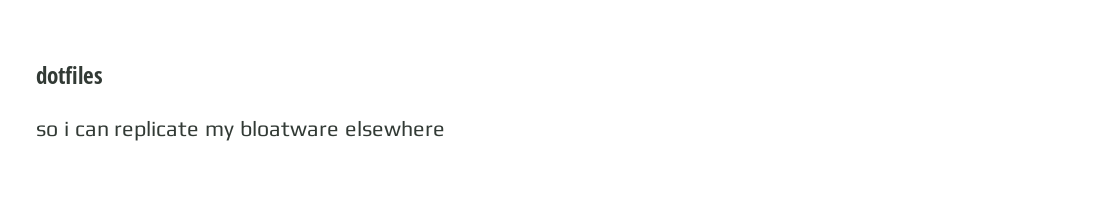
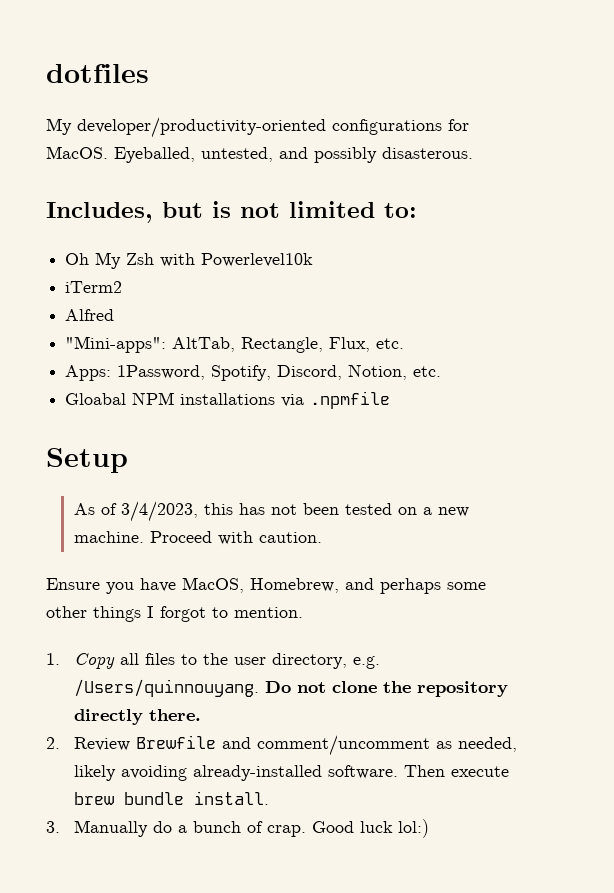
[36,120,445,141] so i can replicate my bloatware elsewhere -> [46,117,469,138] [46,146,473,163] [46,201,417,223] [65,252,314,269] [65,281,123,293] [65,309,115,321] [65,336,405,353] [65,364,442,381] [65,391,391,409] [46,448,128,473] [73,501,469,522] [73,531,322,545] [46,577,486,594] [46,606,303,622] [46,653,380,669] [73,679,508,697] [73,709,201,725] [46,735,517,756] [73,765,509,781] [73,791,269,805] [46,819,429,838] My developer/productivity-oriented configurations for MacOS. Eyeballed, untested, and possibly disasterous. // Includes, but is not limited to: // Oh My Zsh with Powerlevel10k // iTerm2 // Alfred // "Mini-apps": AltTab, Rectangle, Flux, etc. // Apps: 1Password, Spotify, Discord, Notion, etc. // Gloabal NPM installations via .npmfile // Setup // As of 3/4/2023, this has not been tested on a new machine. Proceed with caution. // Ensure you have MacOS, Homebrew, and perhaps some other things I forgot to mention. // 1. Copy all files to the user directory, e.g. /Users/quinnouyang. Do not clone the repository directly there. // 2. Review Brewfile and comment/uncomment as needed, likely avoiding already-installed software. Then execute brew bundle install. // 3. Manually do a bunch of crap. Good luck lol:)

